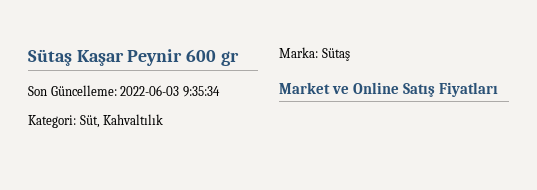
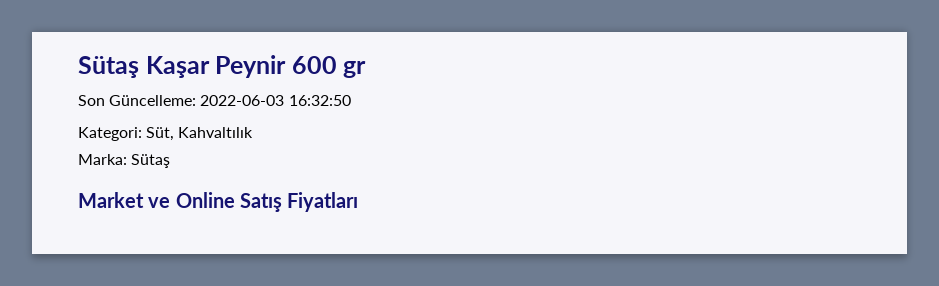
[182,86,220,97] 9:35:34 -> [288,95,351,106] 16:32:50

